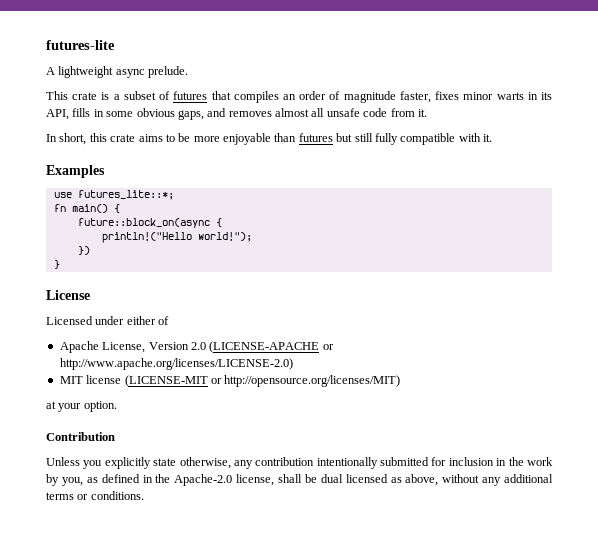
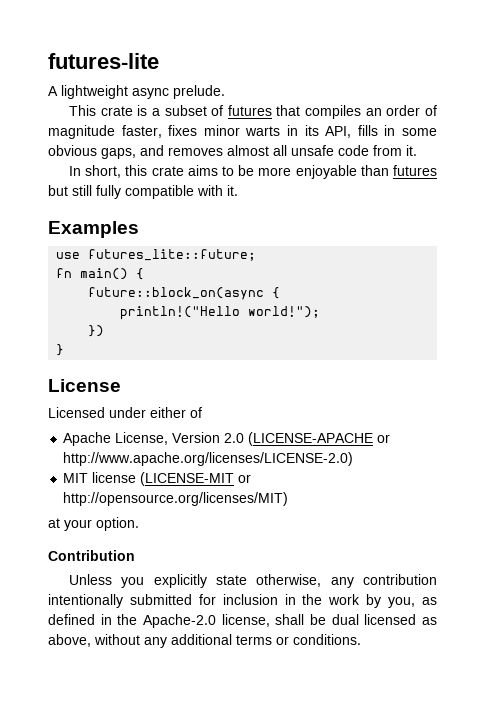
[77,190,174,200] futures_lite::*; -> [88,249,257,261] futures_lite::future;

